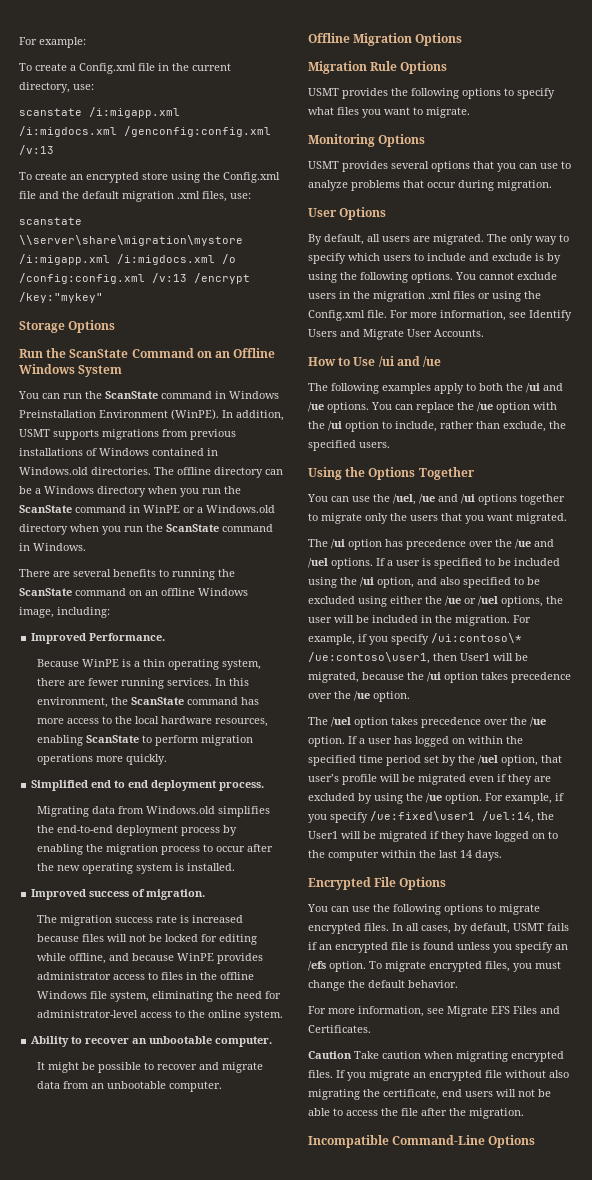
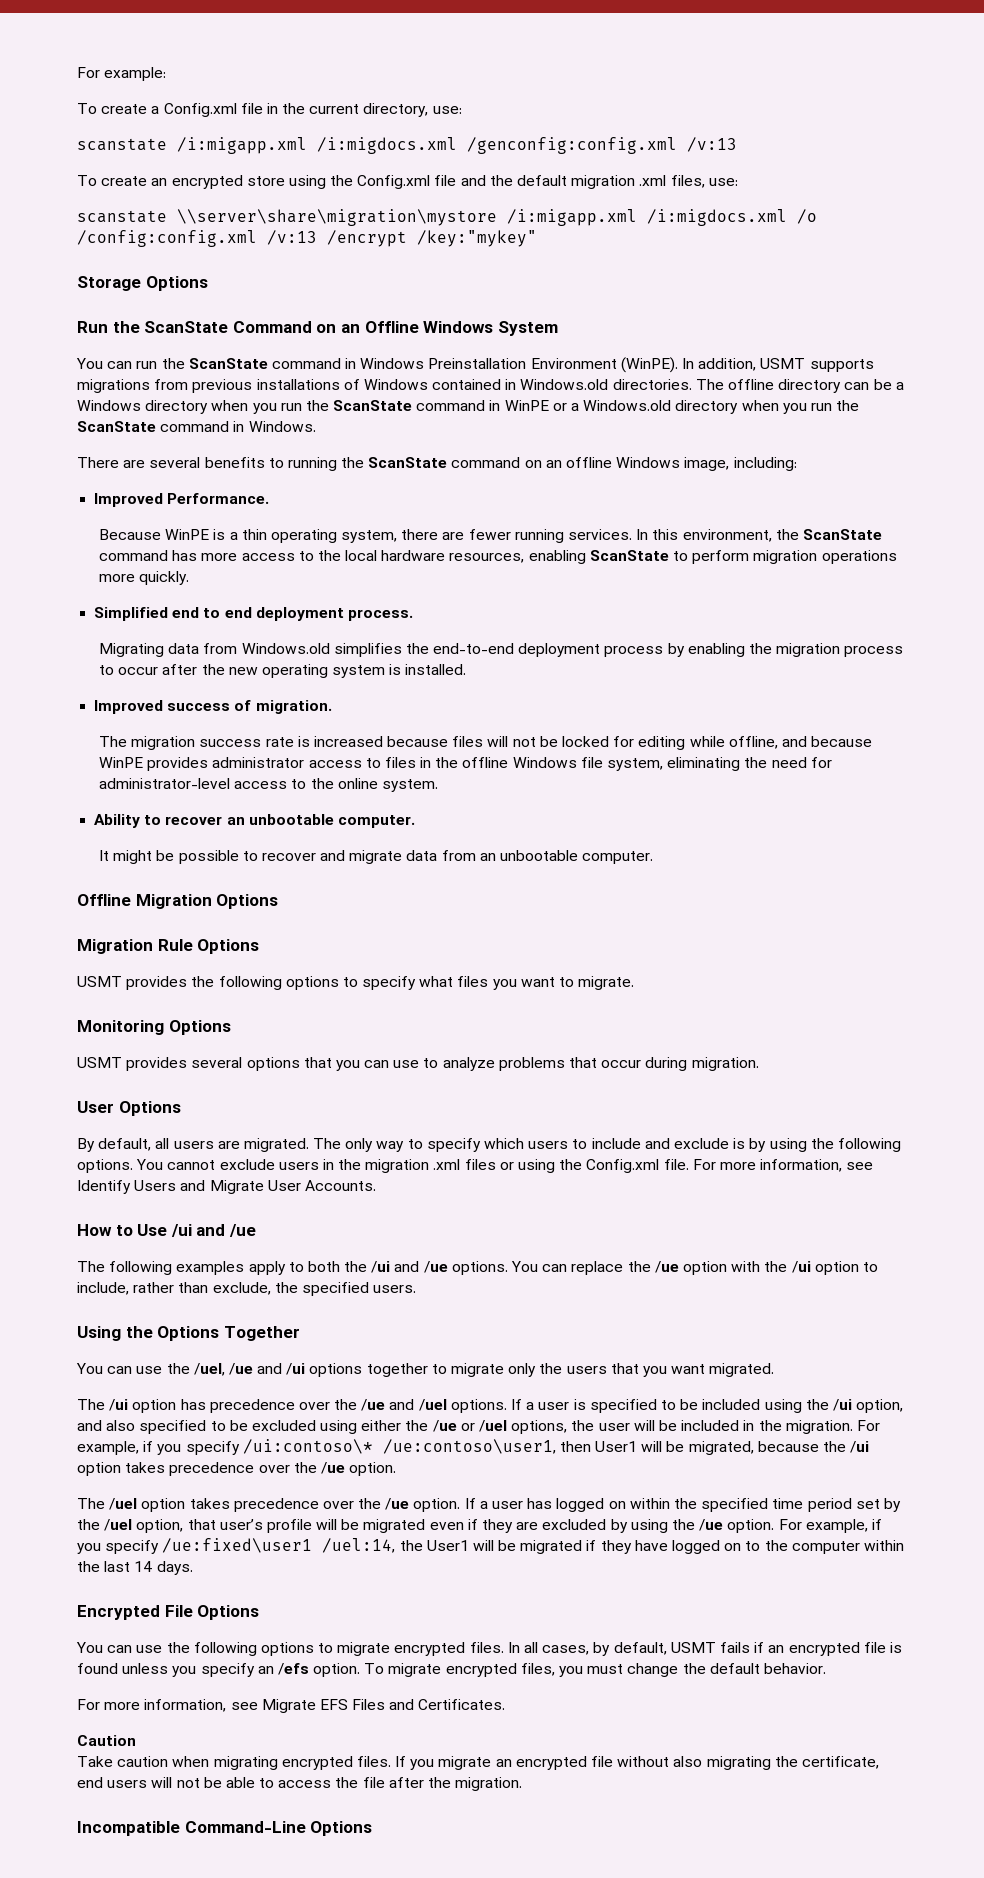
(352, 1055) none -> (136, 1740) //

